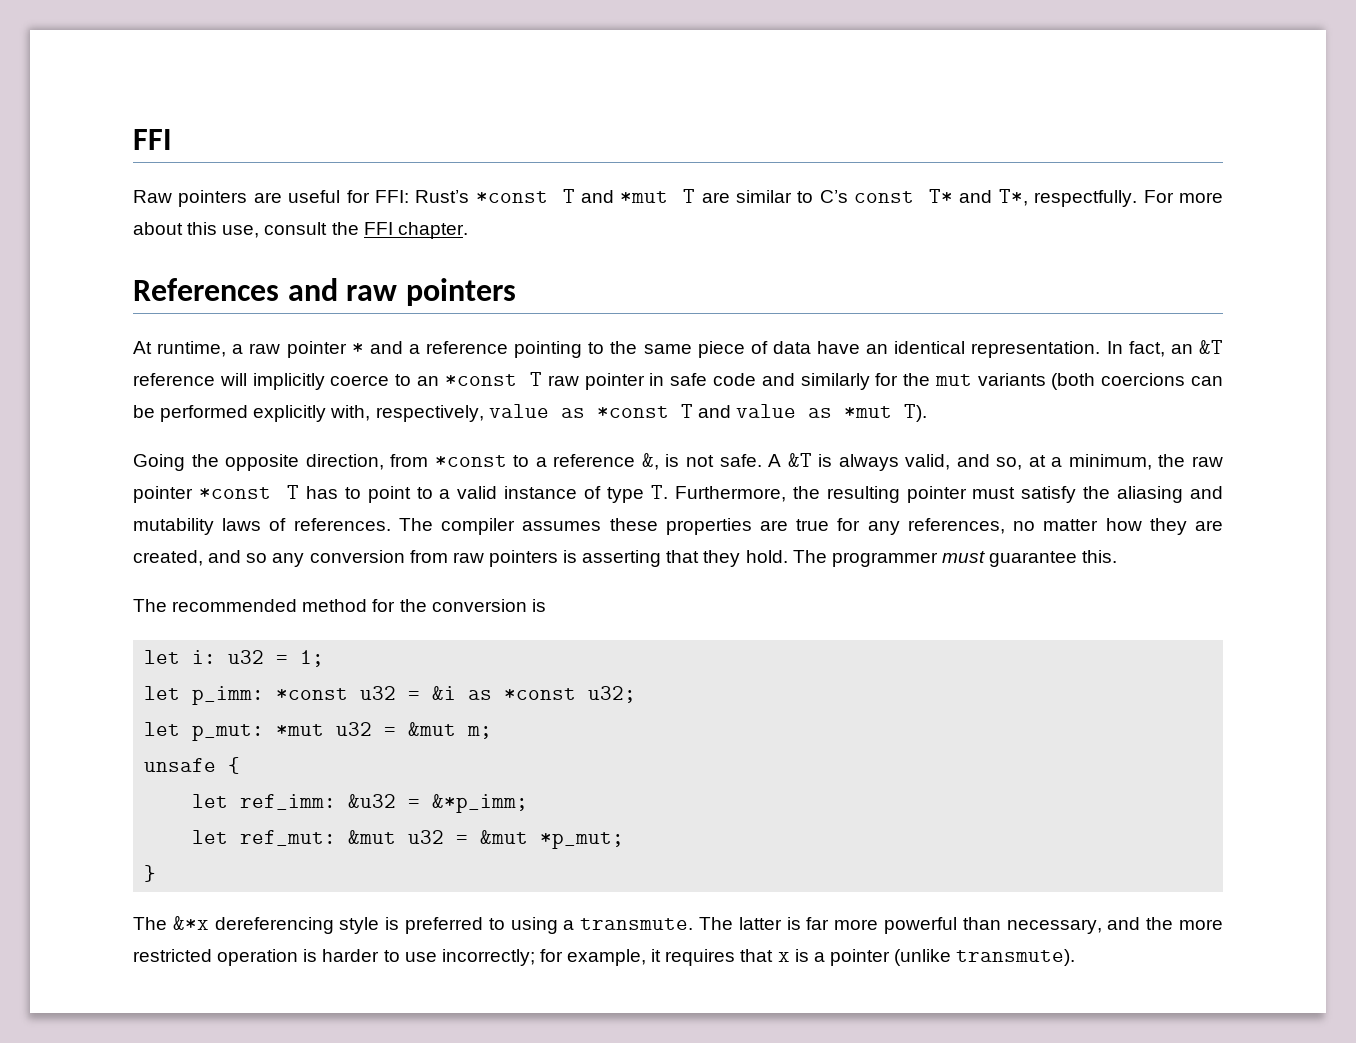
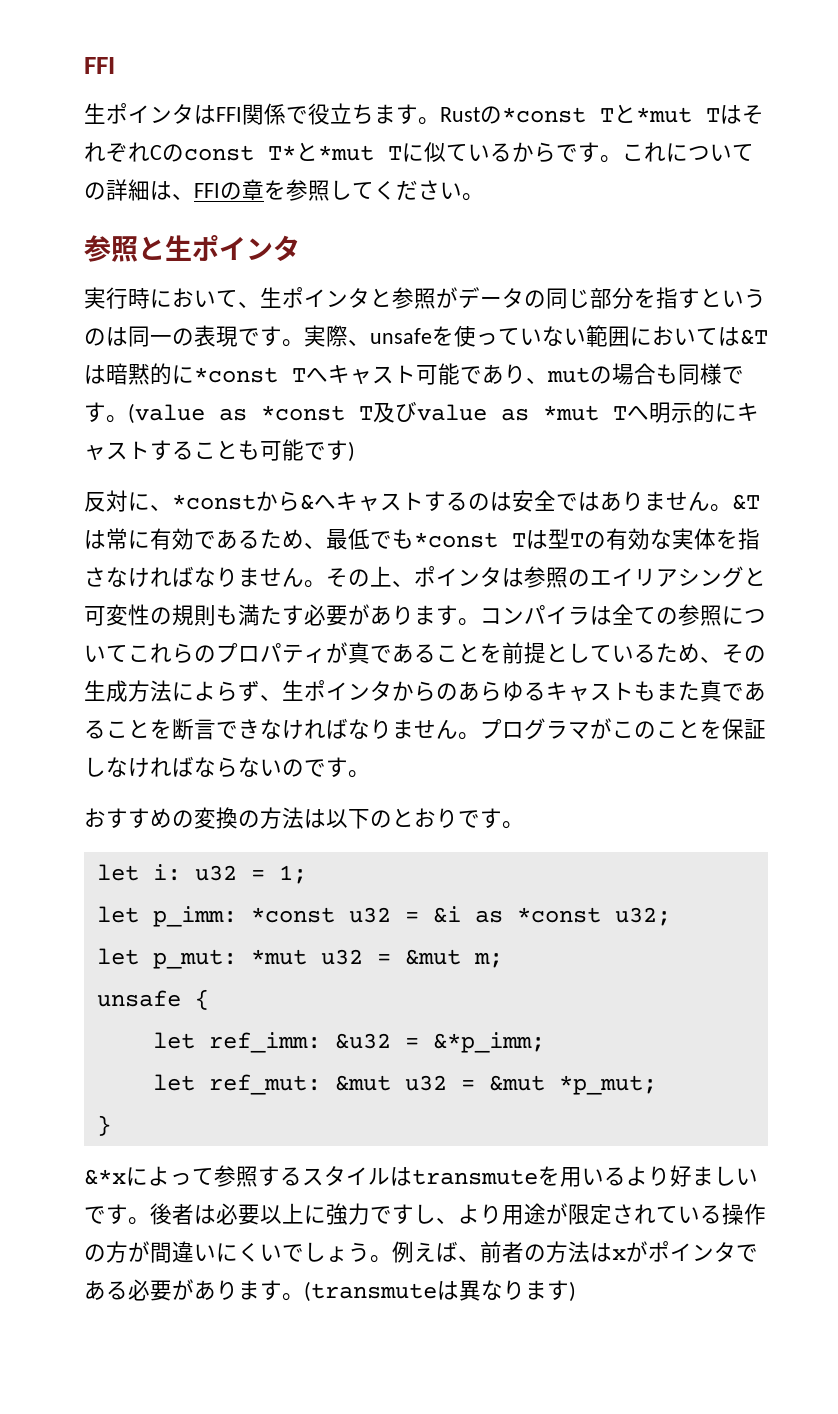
[133,189,1223,207] [133,222,468,239] [133,278,516,306] [133,340,1224,358] [133,372,1224,390] [133,404,549,422] Raw pointers are useful for FFI: Rust’s *const T and *mut T are similar to C’s const T* and T*, respectfully. For more about this use, consult the FFI chapter. // References and raw pointers // At runtime, a raw pointer * and a reference pointing to the same piece of data have an identical representation. In fact, an &T reference will implicitly coerce to an *const T raw pointer in safe code and similarly for the mut variants (both coercions can be performed explicitly with, respectively, value -> [84,103,764,125] [84,142,754,163] [84,179,484,201] [84,235,300,262] [84,287,766,309] [84,325,768,347] [84,363,744,385] [84,402,205,424] 生ポインタはFFI関係で役立ちます。Rustの*const Tと*mut TはそれぞれCのconst T*と*mut Tに似ているからです。これについての詳細は、FFIの章を参照してください。 // 参照と生ポインタ // 実行時において、生ポインタと参照がデータの同じ部分を指すというのは同一の表現です。実際、unsafeを使っていない範囲においては&Tは暗黙的に*const Tへキャスト可能であり、mutの場合も同様です。(value
[697,405,731,418] and -> [373,401,417,423] 及び
[903,404,927,422] [133,453,1223,471] [133,485,1223,503] [133,518,1223,535] [133,550,1118,567] [133,599,546,612] T). // Going the opposite direction, from *const to a reference &, is not safe. A &T is always valid, and so, at a minimum, the raw pointer *const T has to point to a valid instance of type T. Furthermore, the resulting pointer must satisfy the aliasing and mutability laws of references. The compiler assumes these properties are true for any references, no matter how they are created, and so any conversion from raw pointers is asserting that they hold. The programmer must guarantee this. // The recommended method for the conversion is -> [613,401,759,423] [84,439,355,462] [84,490,760,512] [84,528,760,550] [84,566,766,588] [84,604,766,626] [84,642,766,664] [84,680,766,702] [84,718,766,740] [84,756,370,778] [84,807,524,829] Tへ明示的にキャストすることも可能です) // 反対に、*constから&へキャストするのは安全ではありません。&Tは常に有効であるため、最低でも*const Tは型Tの有効な実体を指さなければなりません。その上、ポインタは参照のエイリアシングと可変性の規則も満たす必要があります。コンパイラは全ての参照についてこれらのプロパティが真であることを前提としているため、その生成方法によらず、生ポインタからのあらゆるキャストもまた真であることを断言できなければなりません。プログラマがこのことを保証しなければならないのです。 // おすすめの変換の方法は以下のとおりです。
[133,916,1223,934] [133,949,1076,966] The &*x dereferencing style is preferred to using a transmute. The latter is far more powerful than necessary, and the more restricted operation is harder to use incorrectly; for example, it requires that x is a pointer (unlike transmute). -> [84,1165,758,1187] [84,1203,766,1225] [84,1241,758,1263] [84,1279,576,1302] &*xによって参照するスタイルはtransmuteを用いるより好ましいです。後者は必要以上に強力ですし、より用途が限定されている操作の方が間違いにくいでしょう。例えば、前者の方法はxがポインタである必要があります。(transmuteは異なります)

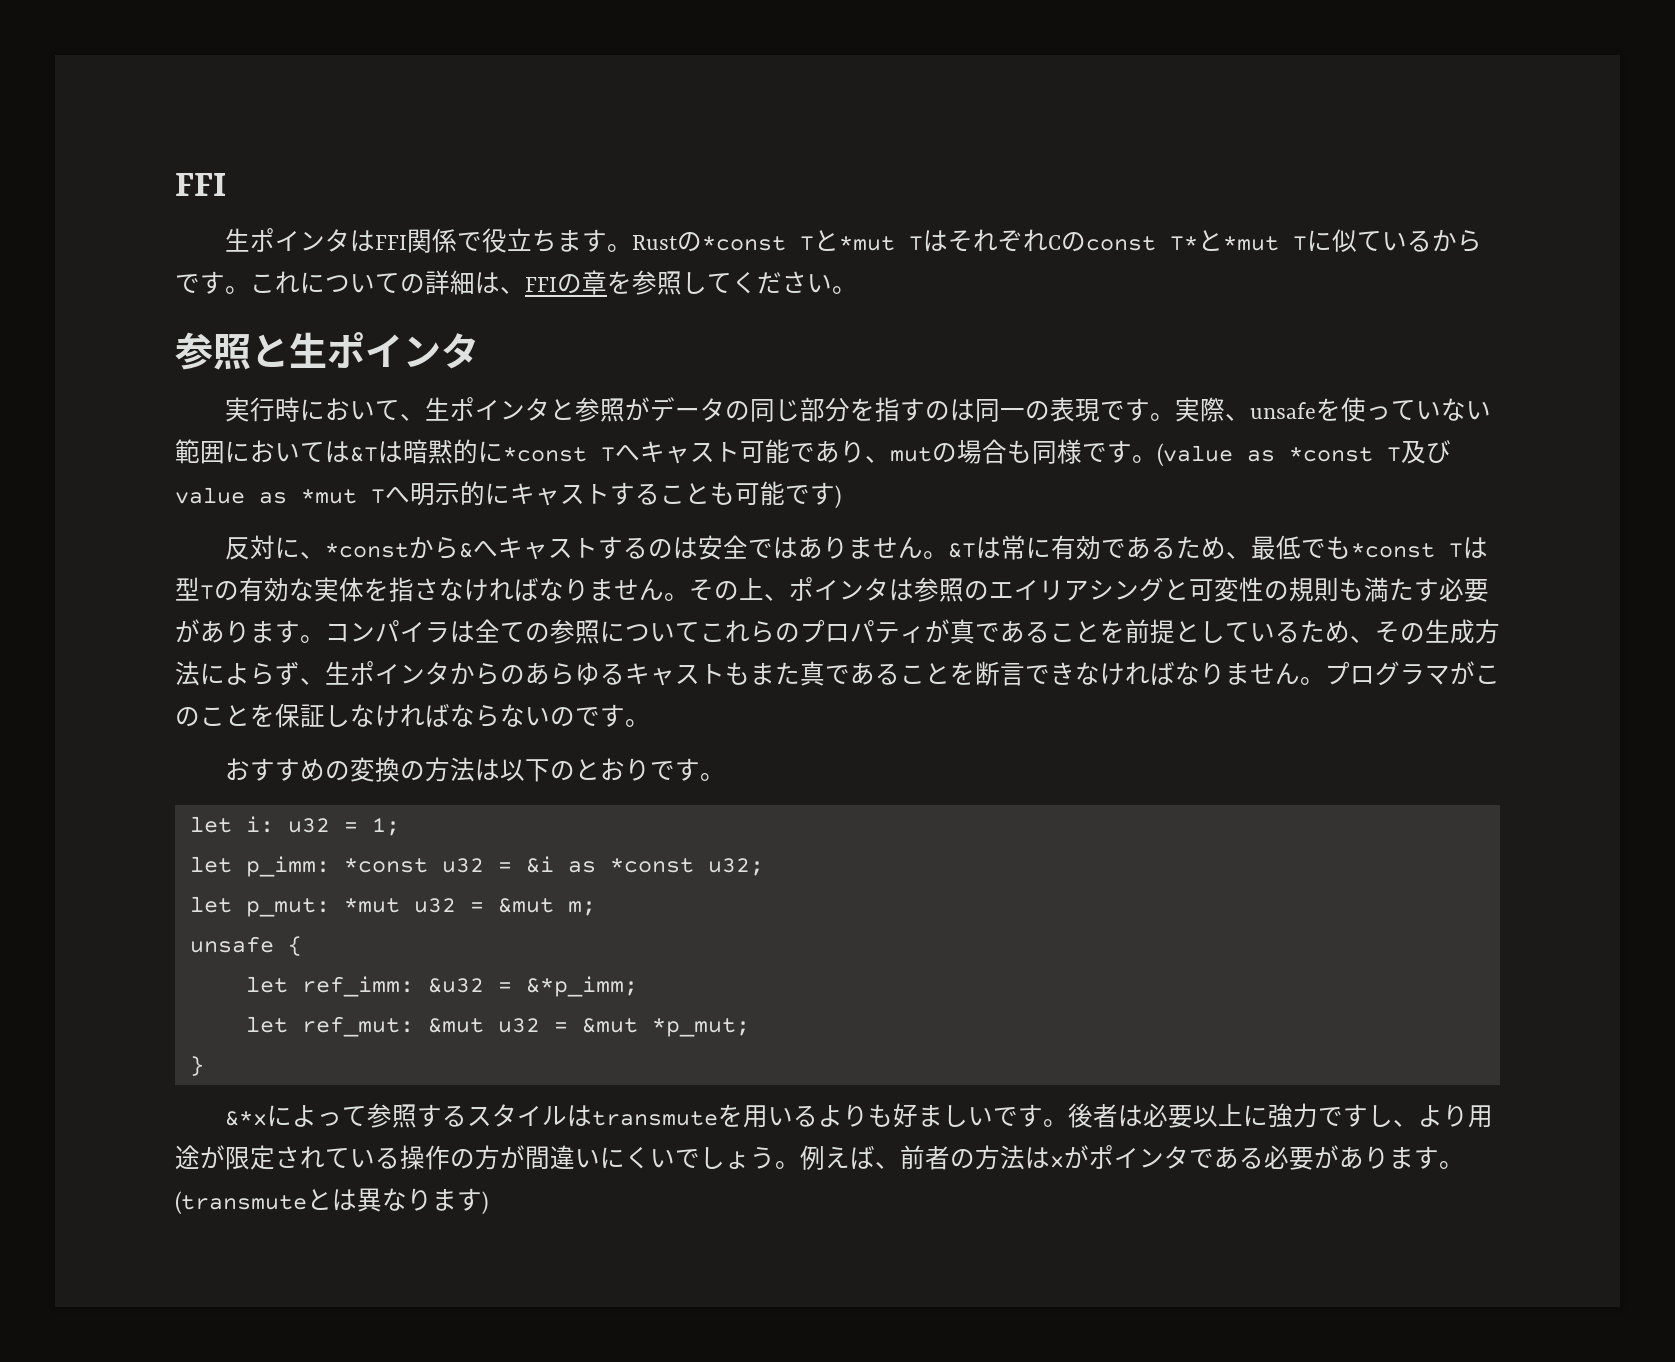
[700,288,766,308] という -> (925, 409) none
(670, 1176) none -> [867,1104,893,1127] も
(437, 1291) none -> [307,1189,332,1210] と

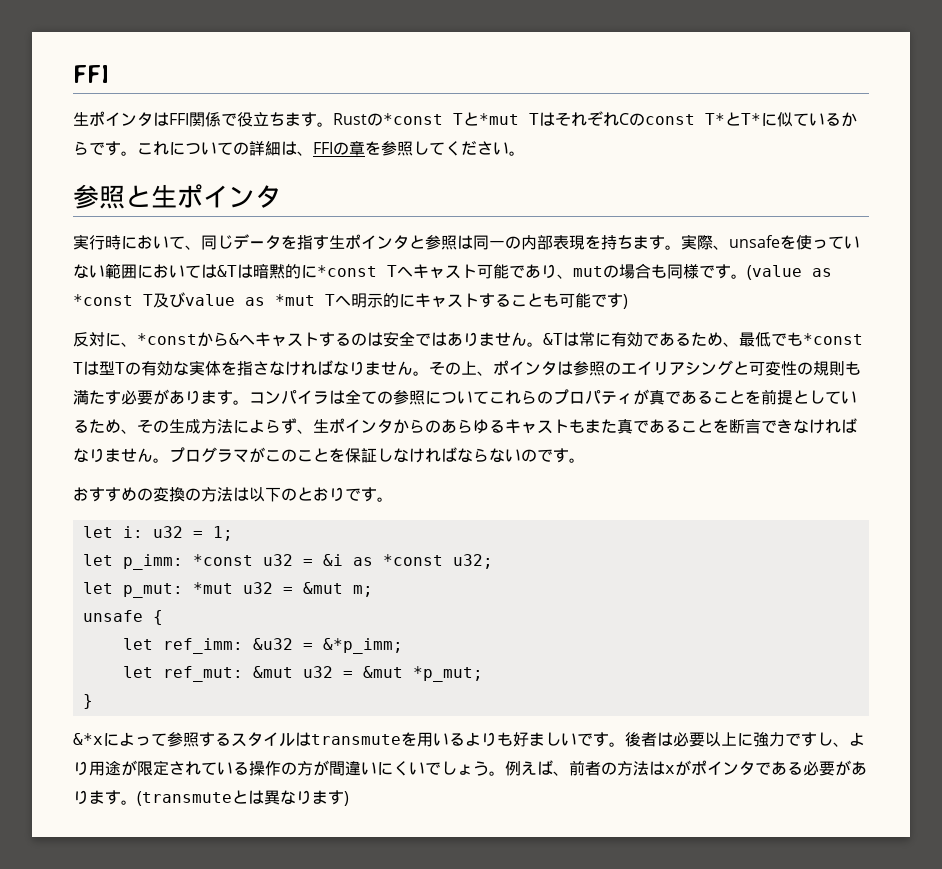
[1222,236,1307,251] *mut T -> [741,113,761,125] T*
[424,397,1125,422] 生ポインタと参照がデータの同じ部分を指すのは同一の表現で -> [201,234,649,250] 同じデータを指す生ポインタと参照は同一の内部表現を持ちま

